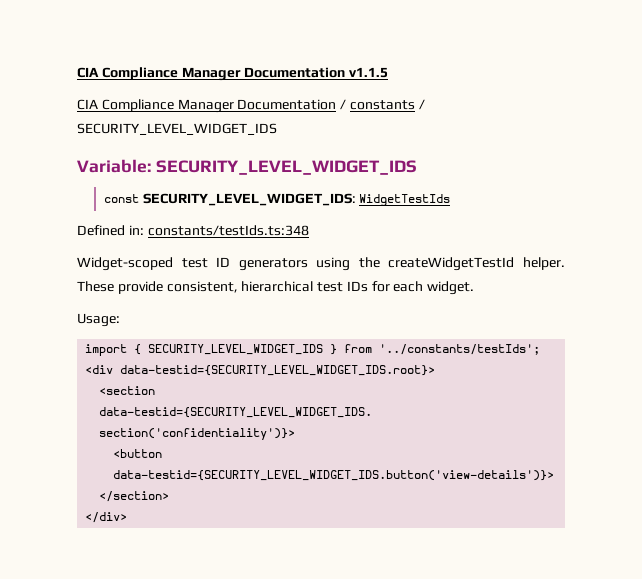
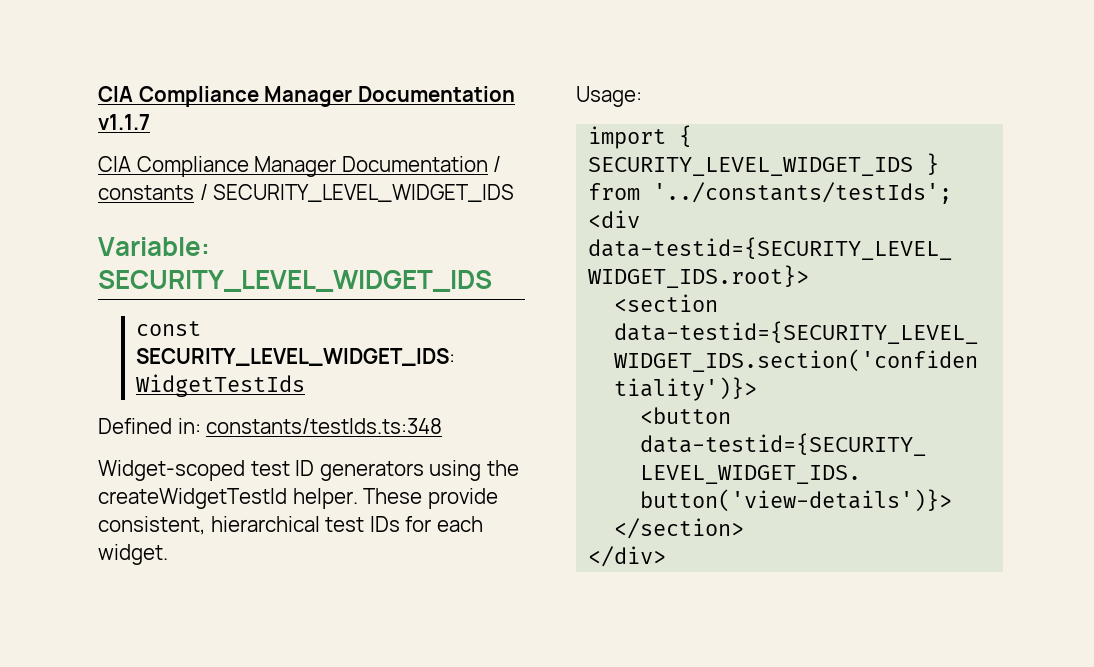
[77,67,389,81] CIA Compliance Manager Documentation v1.1.5 -> [98,86,515,107] [98,114,150,130] CIA Compliance Manager Documentation v1.1.7

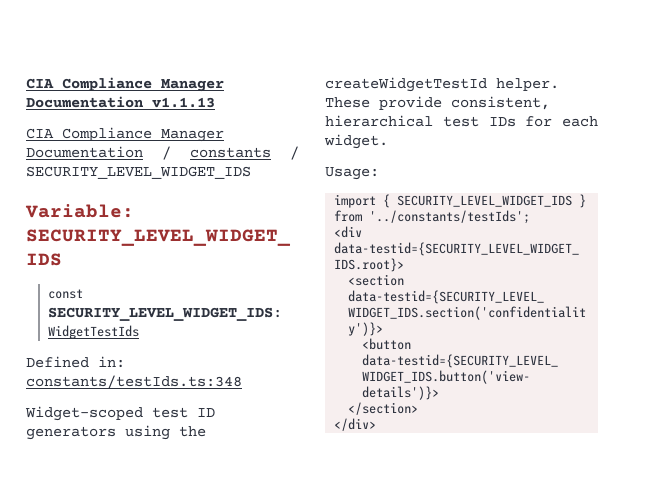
[98,86,515,107] [98,114,150,130] CIA Compliance Manager Documentation v1.1.7 -> [26,77,224,92] [26,96,215,108] CIA Compliance Manager Documentation v1.1.13

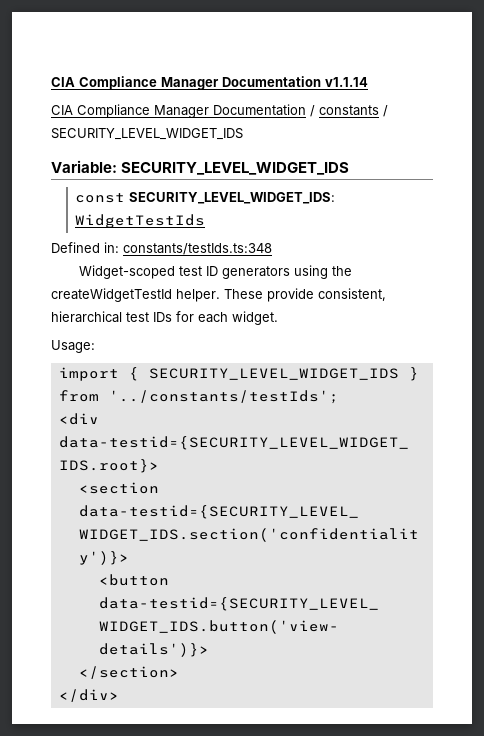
[26,77,224,92] [26,96,215,108] CIA Compliance Manager Documentation v1.1.13 -> [51,76,368,90] CIA Compliance Manager Documentation v1.1.14

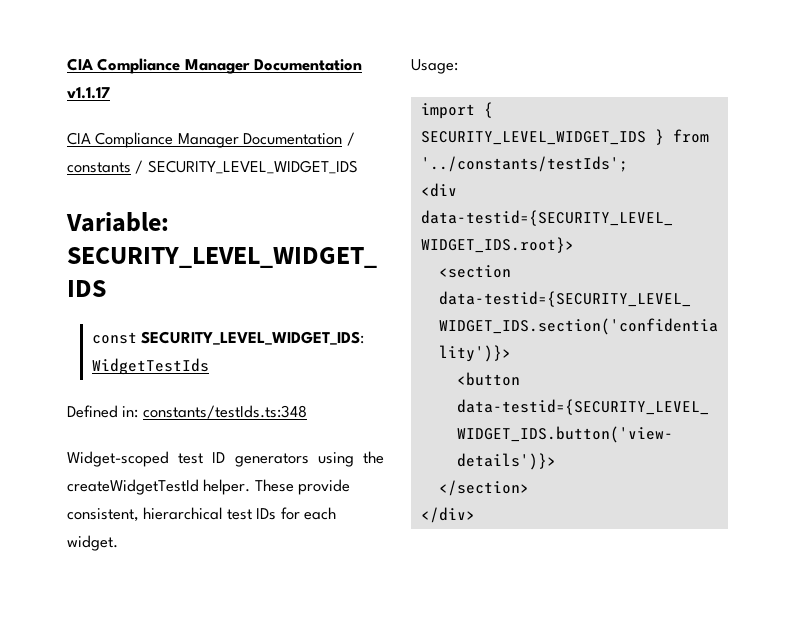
[51,76,368,90] CIA Compliance Manager Documentation v1.1.14 -> [67,58,363,74] [67,87,110,99] CIA Compliance Manager Documentation v1.1.17

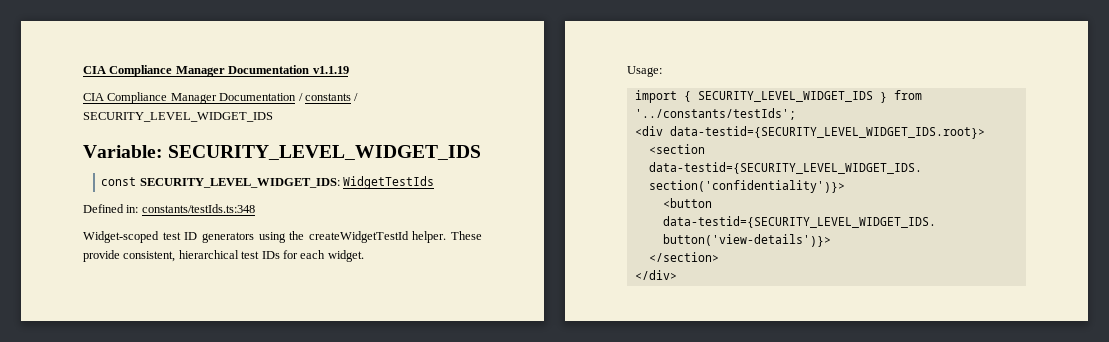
[67,58,363,74] [67,87,110,99] CIA Compliance Manager Documentation v1.1.17 -> [83,65,349,77] CIA Compliance Manager Documentation v1.1.19

